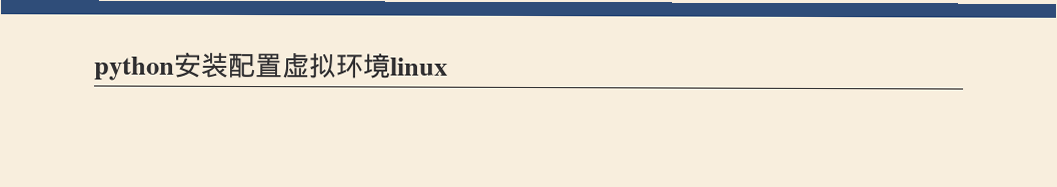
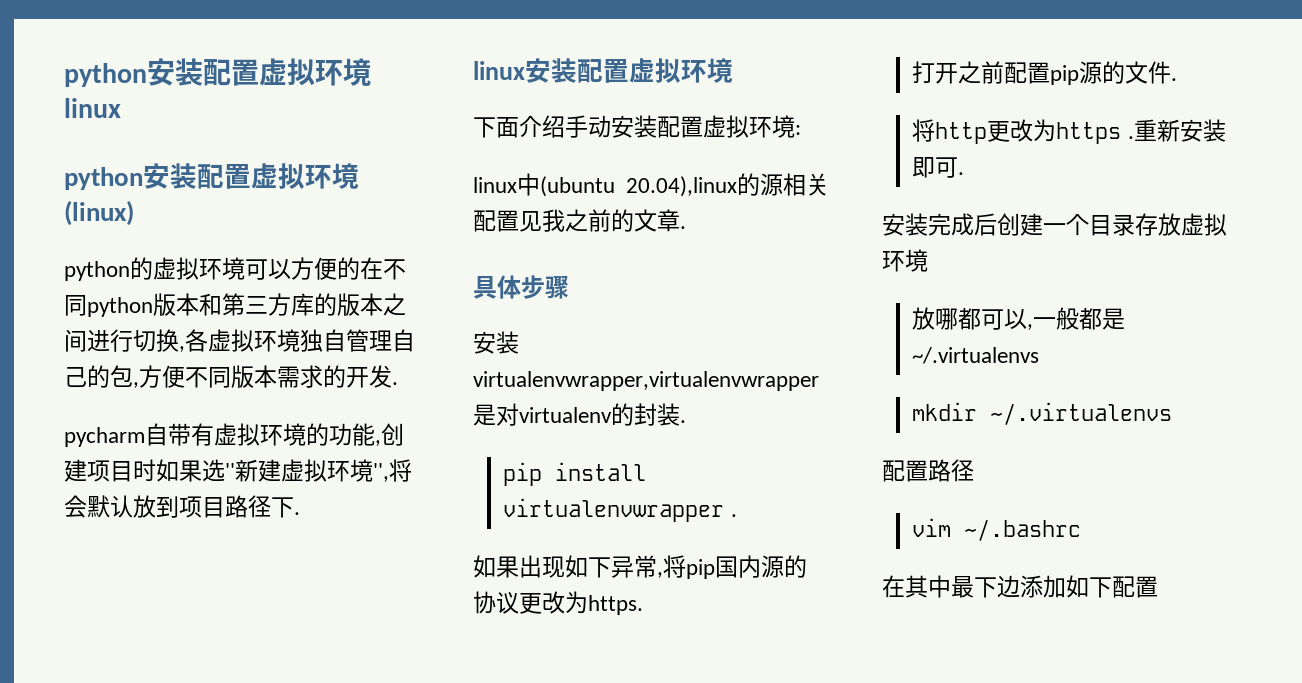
(448, 66) none -> [64,163,359,190] [64,200,134,226] [64,257,406,281] [64,293,406,317] [64,329,415,352] [64,365,398,388] [64,423,404,447] [64,459,412,482] [64,495,300,518] [473,58,733,83] [473,115,801,138] [473,173,829,197] [473,209,686,232] [473,275,569,299] [473,331,519,354] [473,371,819,391] [473,403,686,426] [503,462,647,486] [503,498,737,522] [473,555,807,579] [473,591,643,615] [912,61,1178,85] [912,119,1226,144] [912,157,965,178] [882,213,1227,236] [882,249,928,272] [912,307,1126,330] [912,347,1040,364] [912,402,1173,425] [882,459,974,482] [912,518,1082,541] [882,575,1158,598] // python安装配置虚拟环境(linux) // python的虚拟环境可以方便的在不同python版本和第三方库的版本之间进行切换,各虚拟环境独自管理自己的包,方便不同版本需求的开发. // pycharm自带有虚拟环境的功能,创建项目时如果选''新建虚拟环境'',将会默认放到项目路径下. // linux安装配置虚拟环境 // 下面介绍手动安装配置虚拟环境: // linux中(ubuntu 20.04),linux的源相关配置见我之前的文章. // 具体步骤 // 安装virtualenvwrapper,virtualenvwrapper是对virtualenv的封装. // pip install virtualenvwrapper . // 如果出现如下异常,将pip国内源的协议更改为https. // 打开之前配置pip源的文件. // 将http更改为https .重新安装即可. // 安装完成后创建一个目录存放虚拟环境 // 放哪都可以,一般都是~/.virtualenvs // mkdir ~/.virtualenvs // 配置路径 // vim ~/.bashrc // 在其中最下边添加如下配置

